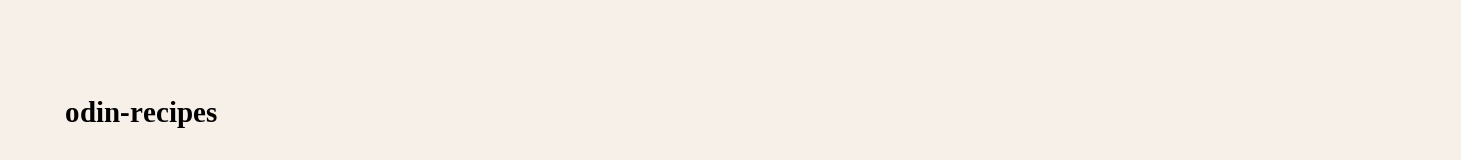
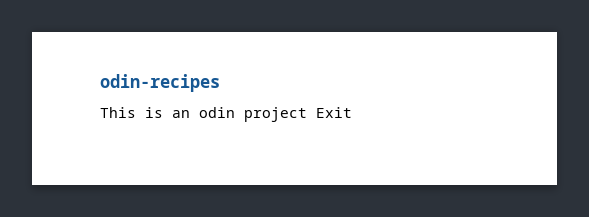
(217, 114) none -> [100,107,352,122] // This is an odin project Exit

